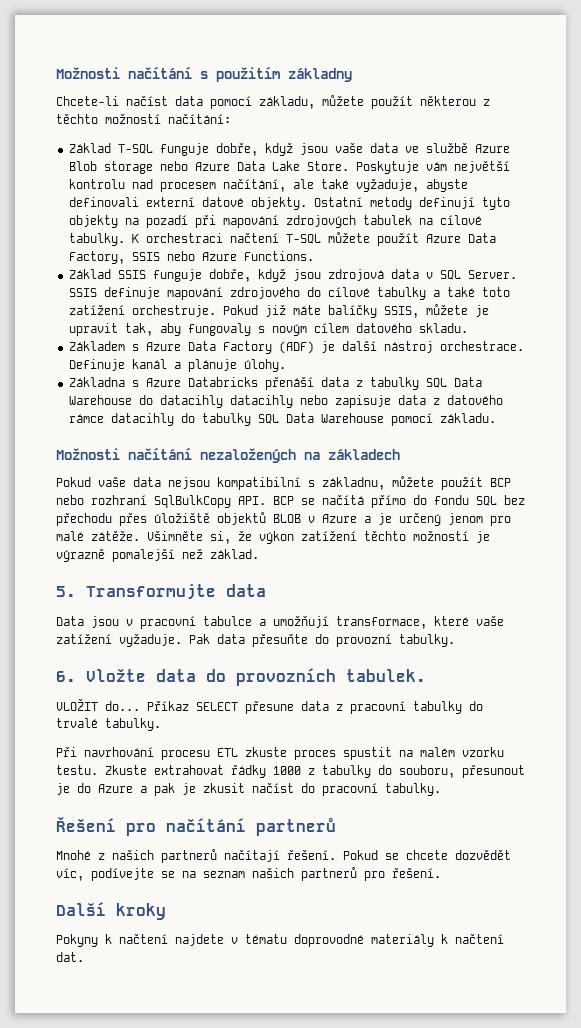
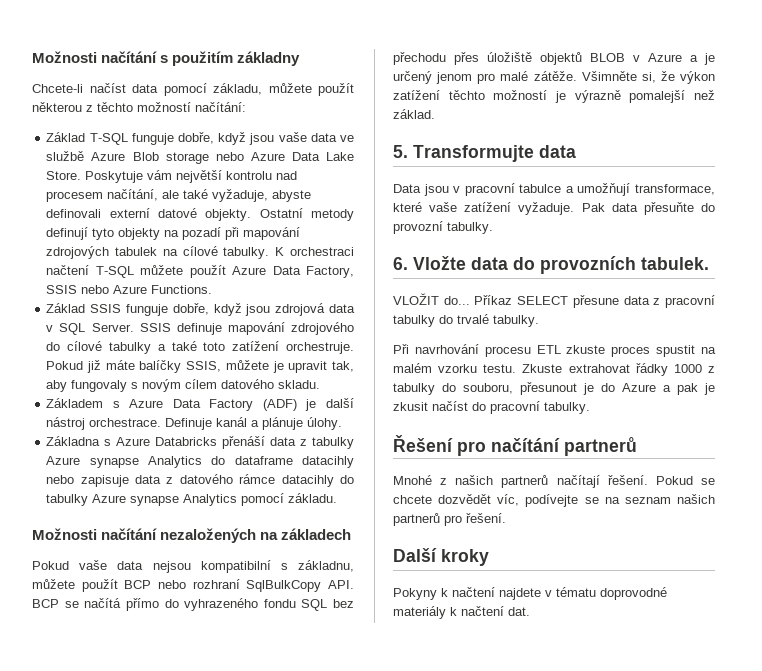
[425,377,482,388] [68,395,223,408] SQL Data Warehouse do datacihly -> [46,456,293,468] Azure synapse Analytics do dataframe
[257,413,384,424] SQL Data Warehouse -> [92,494,238,506] Azure synapse Analytics
(427, 500) none -> [184,598,259,611] vyhrazeného

